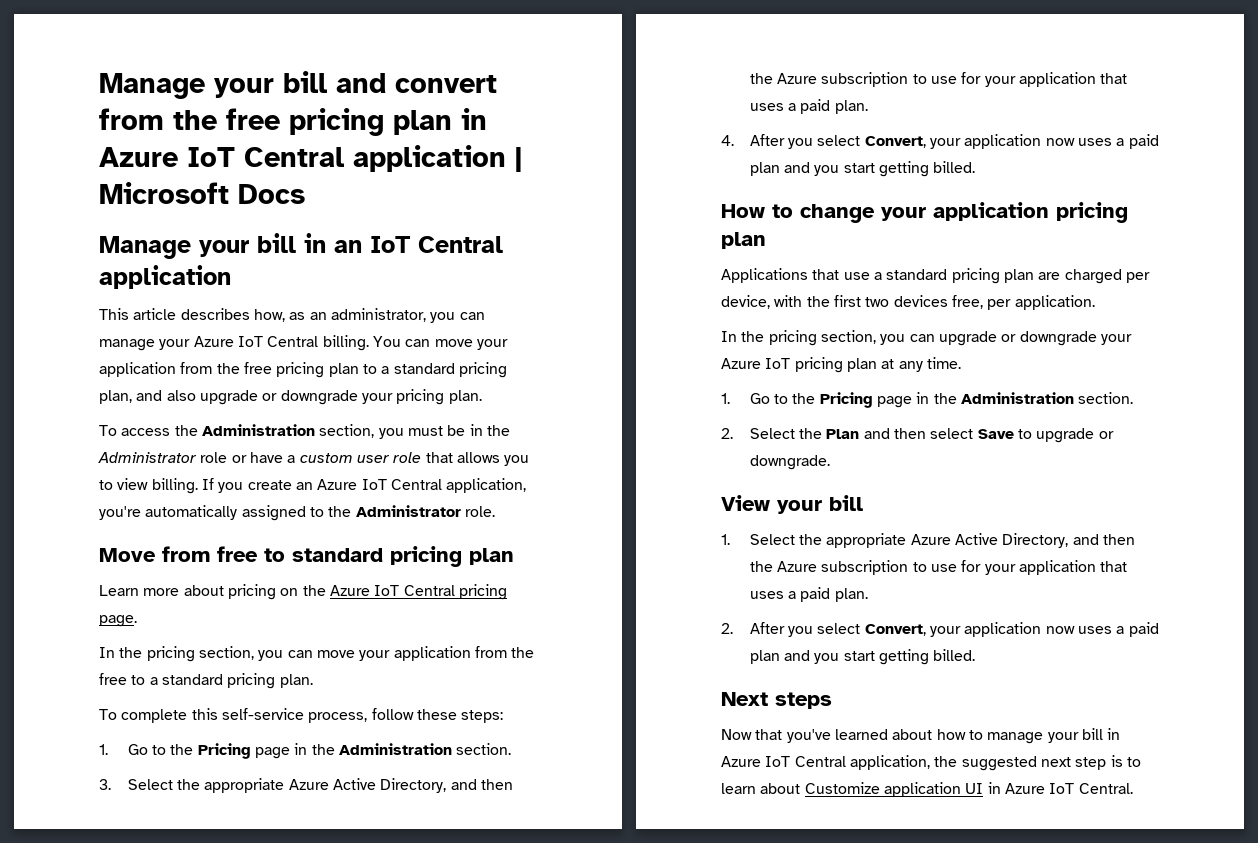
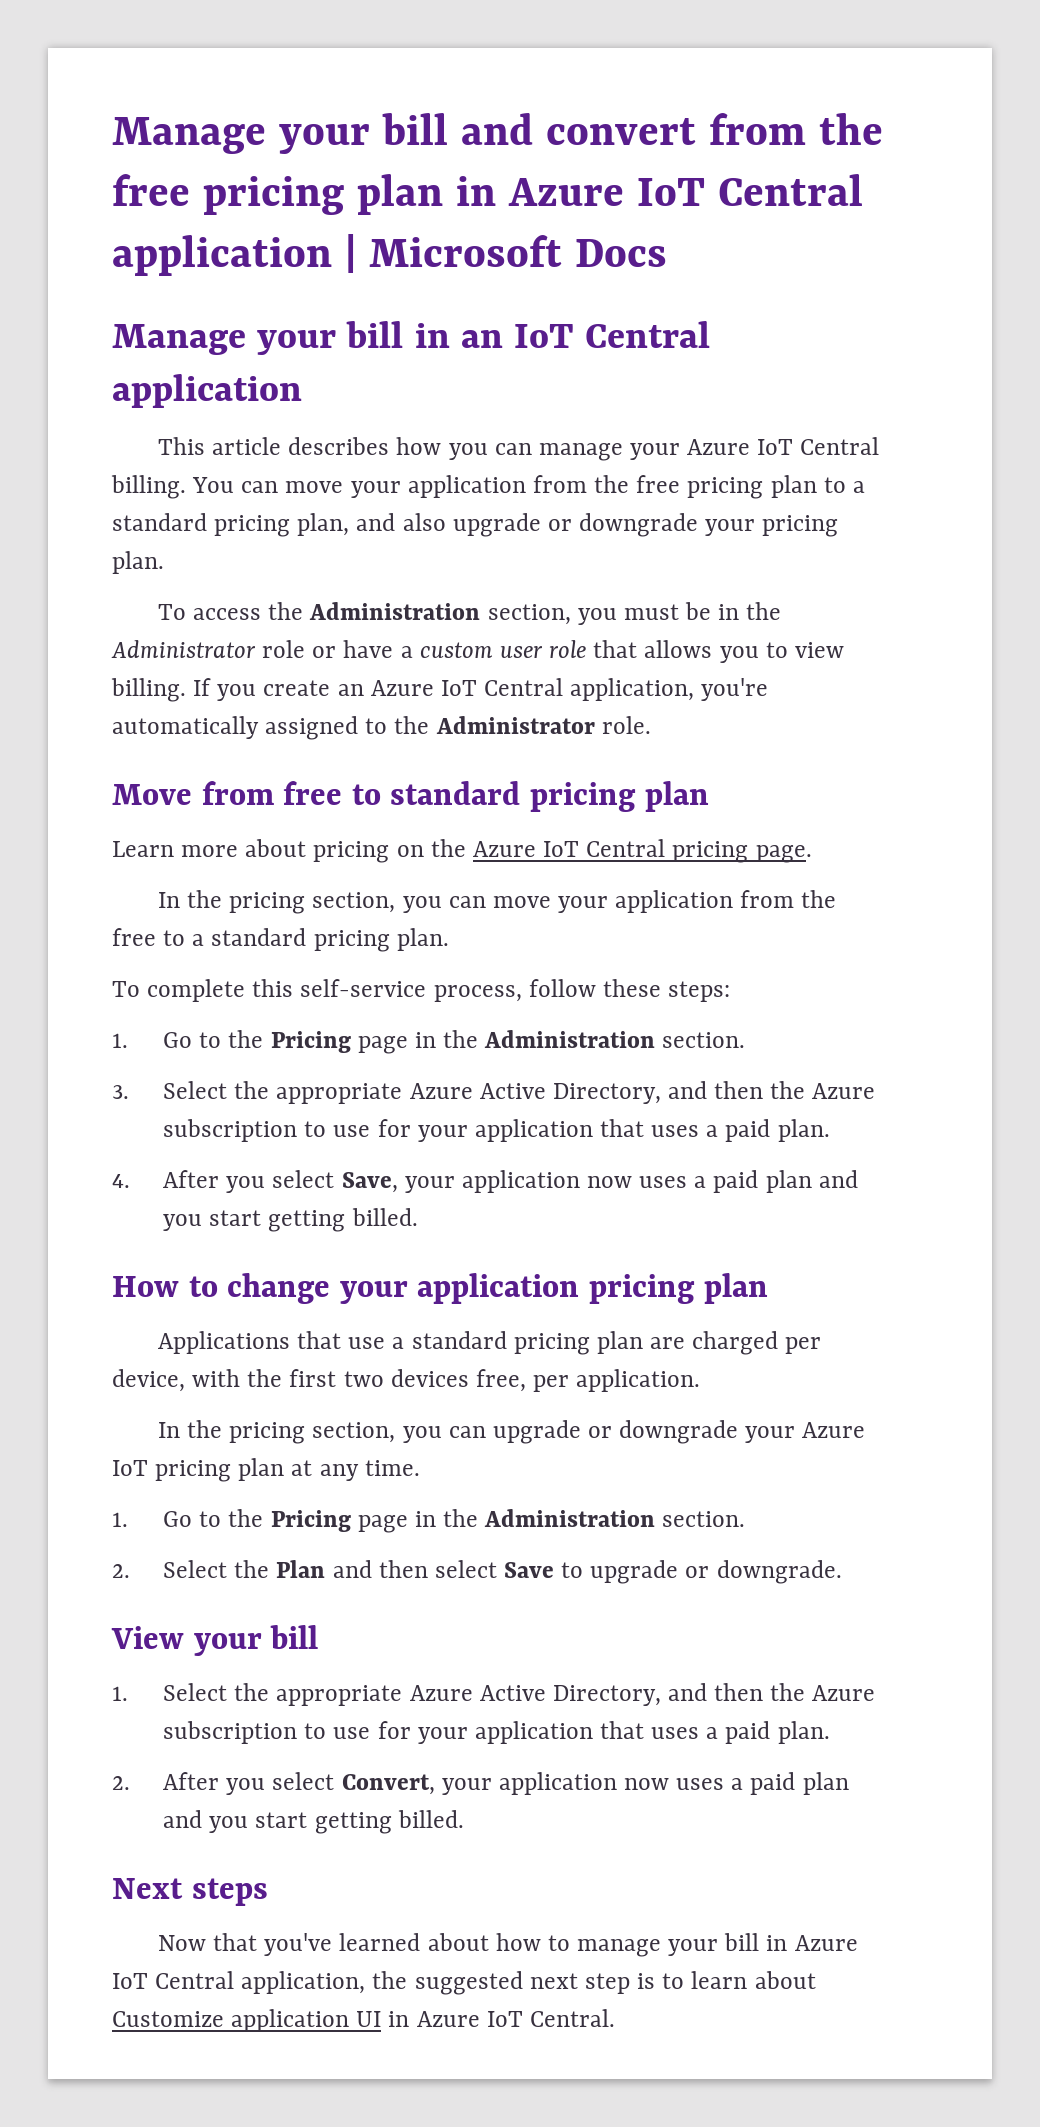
[253,308,426,322] how, as an administrator, -> [396,437,442,455] how
[864,136,926,148] Convert, -> [341,1172,398,1193] Save,

